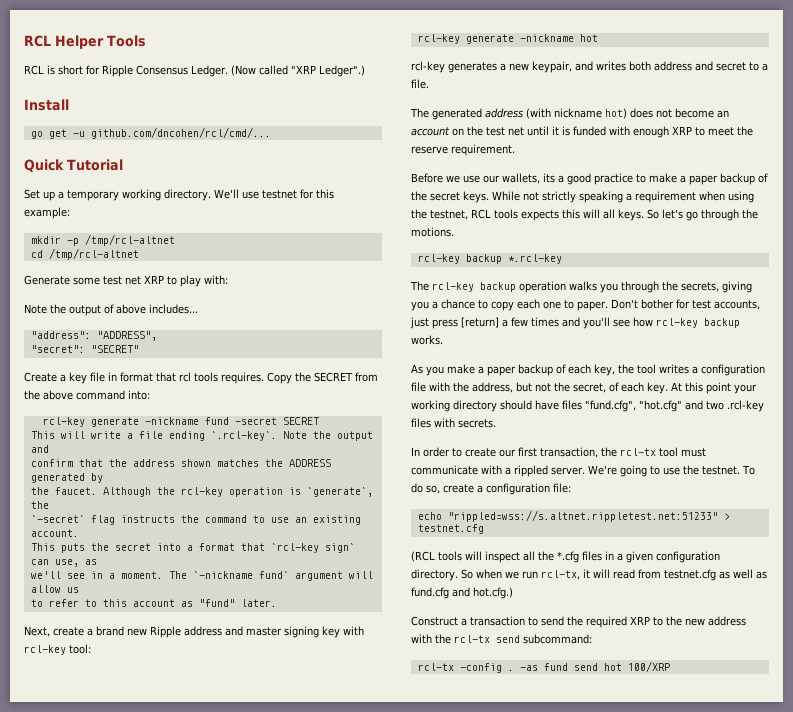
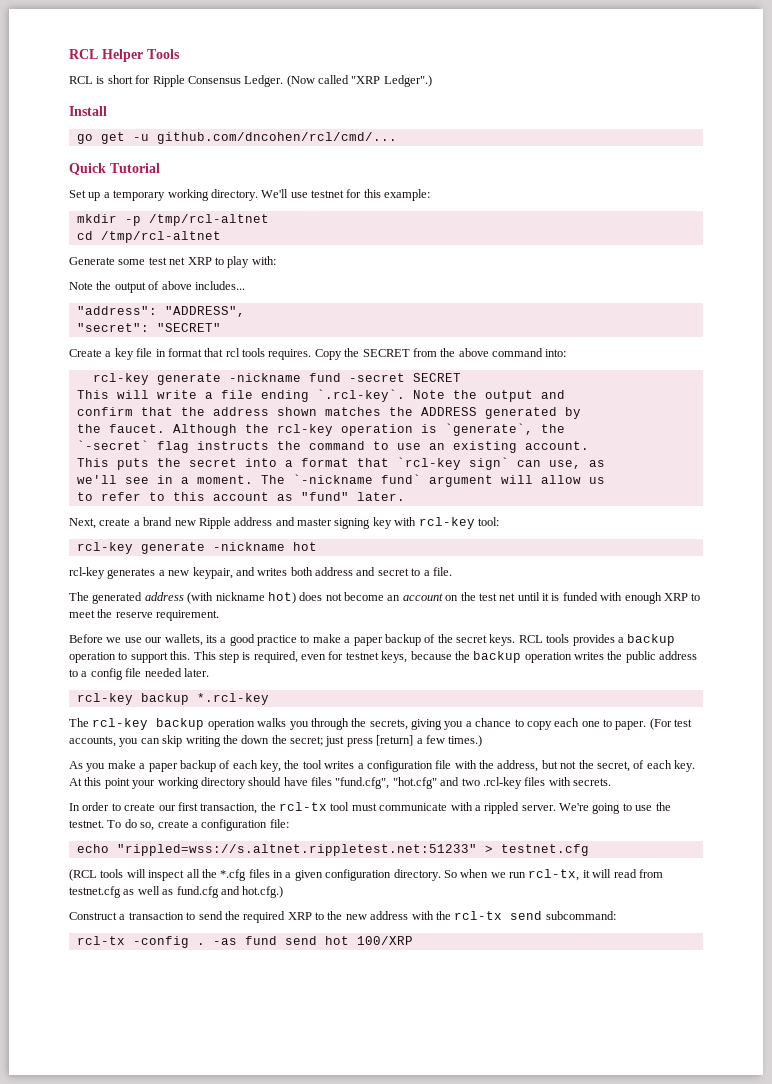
[492,191,754,203] [411,209,758,221] [411,227,454,237] While not strictly speaking a requirement when using the testnet, RCL tools expects this will all keys. So let's go through the motions. -> [518,634,676,646] [69,651,698,663] [69,668,209,680] RCL tools provides a backup operation to support this. This step is required, even for testnet keys, because the backup operation writes the public address to a config file needed later.
[611,299,760,310] Don't bother for test accounts, -> [649,718,693,730] [69,735,323,747] (For test accounts, you can skip writing the down the secret;
[531,317,740,329] [411,335,443,345] times and you'll see how rcl-key backup works. -> [448,735,483,747] times.)

